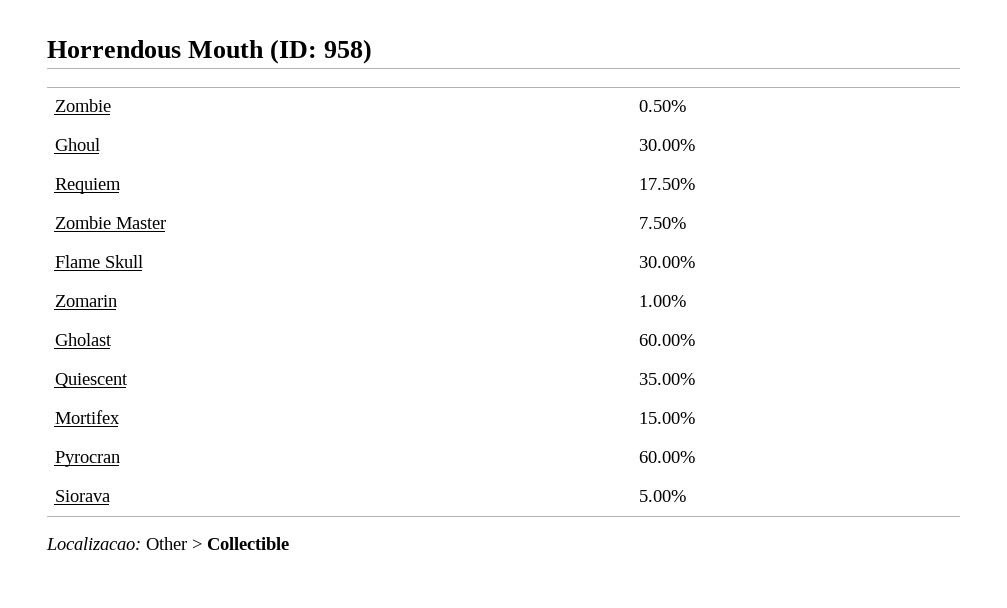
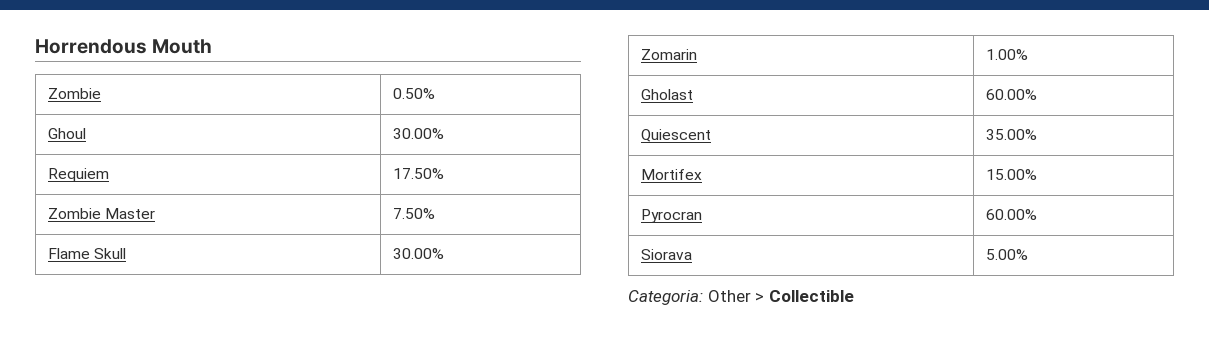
[270,39,373,64] (ID: 958) -> (213, 46) none
[46,537,141,550] Localizacao: -> [628,290,703,305] Categoria:

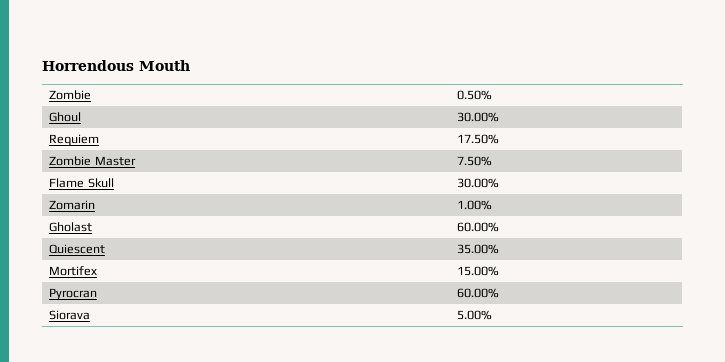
[628,290,854,305] // Categoria: Other > Collectible -> (493, 315) none

